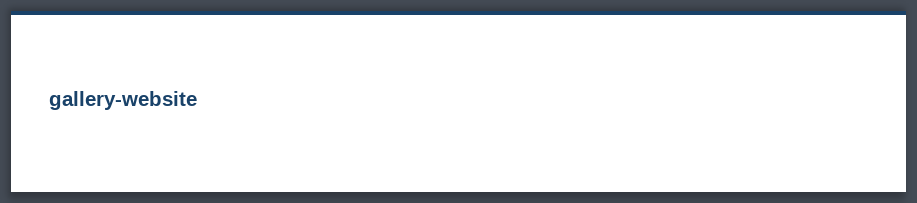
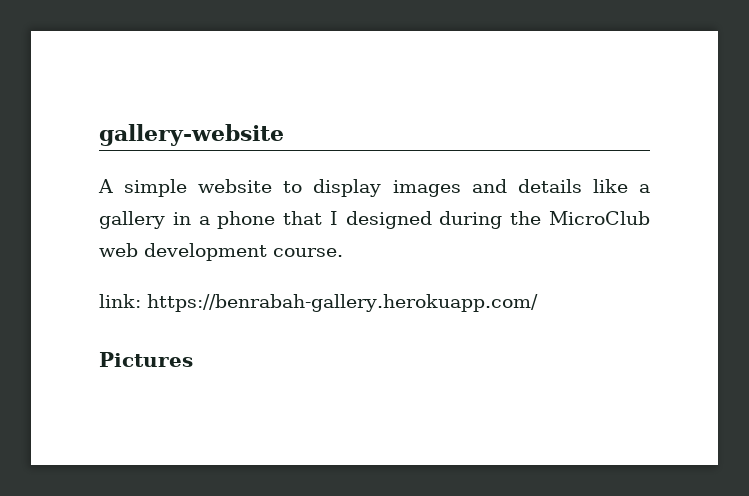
(197, 100) none -> [98,179,650,197] [99,211,650,229] [99,243,343,261] [99,294,538,312] [99,352,193,367] // A simple website to display images and details like a gallery in a phone that I designed during the MicroClub web development course. // link: https://benrabah-gallery.herokuapp.com/ // Pictures

